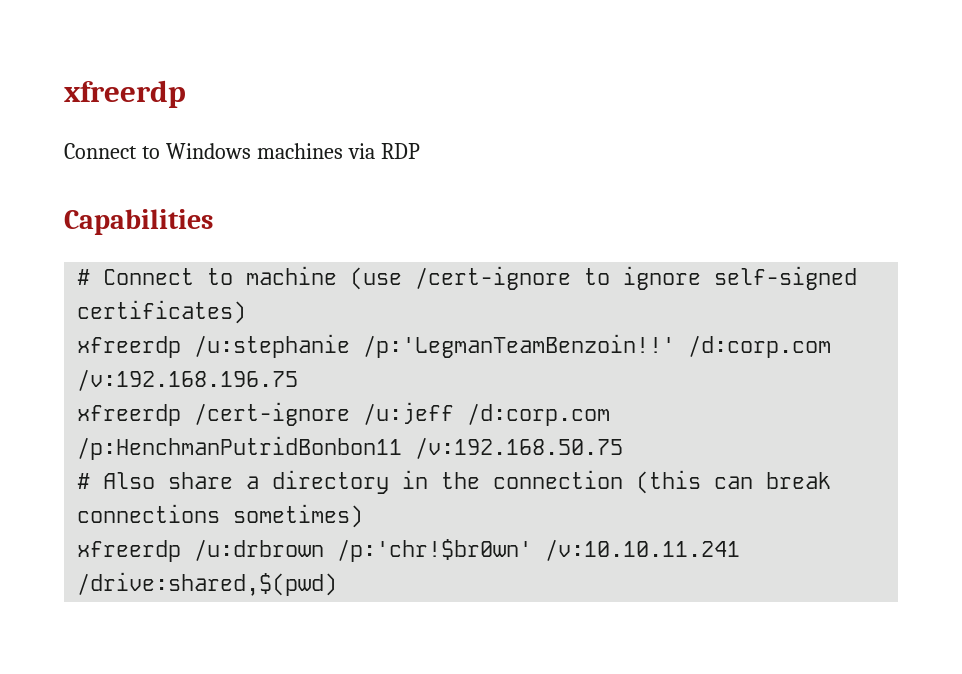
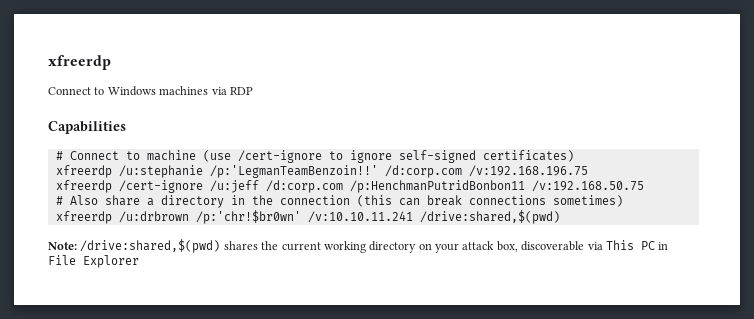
(338, 584) none -> [48,239,669,253] [48,255,139,268] // Note: /drive:shared,$(pwd) shares the current working directory on your attack box, discoverable via This PC in File Explorer

